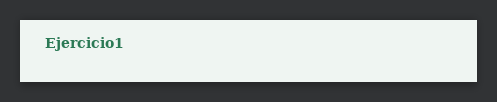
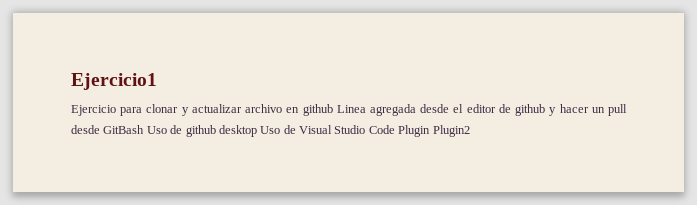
(124, 44) none -> [71,104,627,116] [71,125,470,137] // Ejercicio para clonar y actualizar archivo en github Linea agregada desde el editor de github y hacer un pull desde GitBash Uso de github desktop Uso de Visual Studio Code Plugin Plugin2

